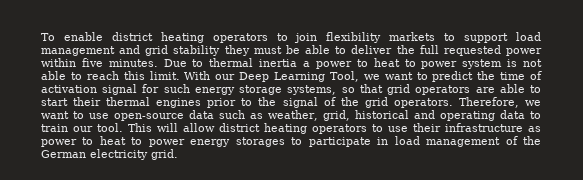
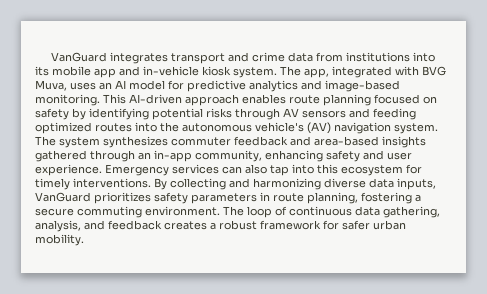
[41,32,542,43] [41,45,542,56] [41,58,543,69] [41,71,542,82] [41,84,541,95] [41,97,541,108] [41,110,541,121] [41,123,541,134] [41,136,541,147] [41,149,178,160] To enable district heating operators to join flexibility markets to support load management and grid stability they must be able to deliver the full requested power within five minutes. Due to thermal inertia a power to heat to power system is not able to reach this limit. With our Deep Learning Tool, we want to predict the time of activation signal for such energy storage systems, so that grid operators are able to start their thermal engines prior to the signal of the grid operators. Therefore, we want to use open-source data such as weather, grid, historical and operating data to train our tool. This will allow district heating operators to use their infrastructure as power to heat to power energy storages to participate in load management of the German electricity grid. -> [51,52,436,64] [35,66,446,78] [35,80,400,92] [35,94,437,106] [35,108,416,120] [35,122,438,134] [35,136,426,148] [35,150,412,162] [35,164,422,176] [35,178,436,190] [35,192,421,204] [35,206,440,218] [35,220,406,232] [35,234,84,246] VanGuard integrates transport and crime data from institutions into its mobile app and in-vehicle kiosk system. The app, integrated with BVG Muva, uses an AI model for predictive analytics and image-based monitoring. This AI-driven approach enables route planning focused on safety by identifying potential risks through AV sensors and feeding optimized routes into the autonomous vehicle's (AV) navigation system. The system synthesizes commuter feedback and area-based insights gathered through an in-app community, enhancing safety and user experience. Emergency services can also tap into this ecosystem for timely interventions. By collecting and harmonizing diverse data inputs, VanGuard prioritizes safety parameters in route planning, fostering a secure commuting environment. The loop of continuous data gathering, analysis, and feedback creates a robust framework for safer urban mobility.

